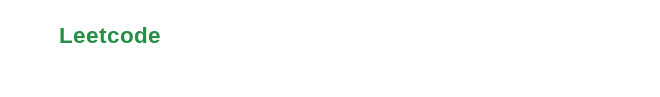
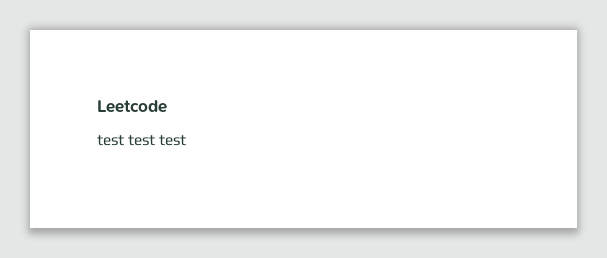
(161, 35) none -> [97,135,187,146] // test test test

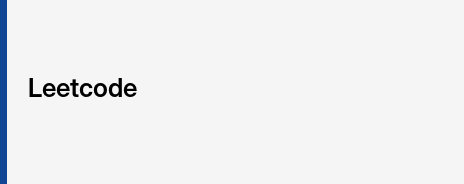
[97,135,187,146] // test test test -> (137, 87) none

